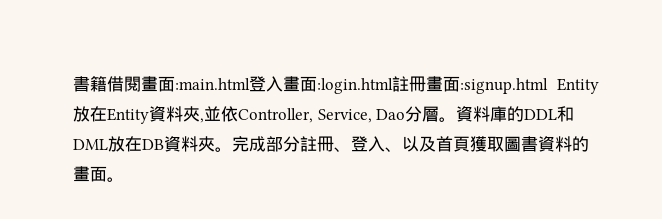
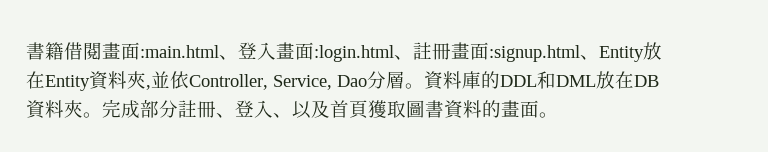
(250, 84) none -> [219,55,238,60] 、
(393, 86) none -> [394,55,413,60] 、
(548, 86) none -> [580,55,599,60] 、

